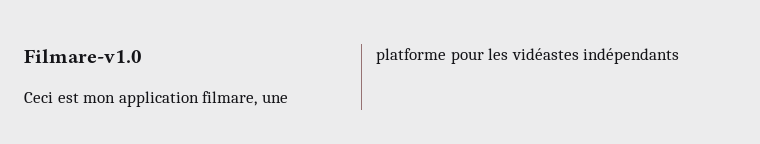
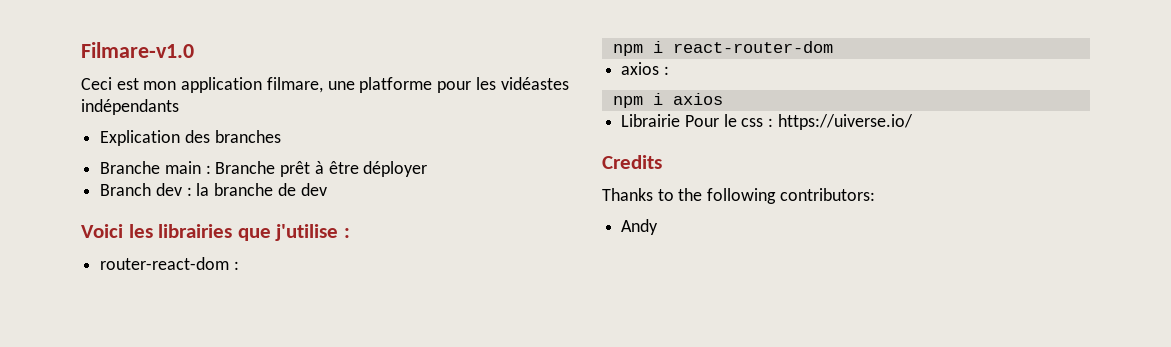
(680, 56) none -> [100,130,281,146] [100,161,428,177] [100,183,327,196] [81,224,350,241] [100,257,239,270] [612,41,833,56] [621,62,669,75] [612,93,723,108] [621,114,913,130] [602,155,662,169] [602,188,875,204] [621,219,659,235] // Explication des branches // Branche main : Branche prêt à être déployer // Branch dev : la branche de dev // Voici les librairies que j'utilise : // router-react-dom : // npm i react-router-dom // axios : // npm i axios // Librairie Pour le css : https://uiverse.io/ // Credits // Thanks to the following contributors: // Andy

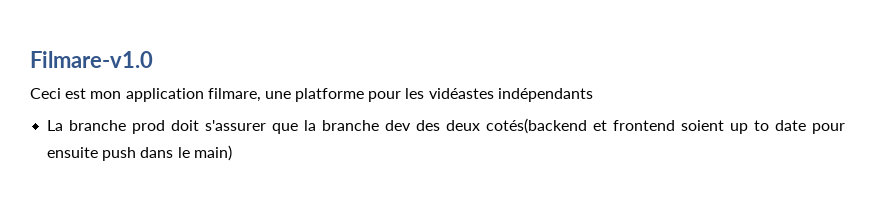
[100,130,281,146] [100,161,428,177] [100,183,192,196] Explication des branches // Branche main : Branche prêt à être déployer // Branch dev : -> [47,120,299,134] La branche prod doit s'assurer que
[277,183,327,196] [81,224,350,241] [100,257,239,270] [612,41,833,56] [621,62,669,75] [612,93,723,108] [621,114,913,130] [602,155,662,169] [602,188,875,204] [621,219,659,235] de dev // Voici les librairies que j'utilise : // router-react-dom : // npm i react-router-dom // axios : // npm i axios // Librairie Pour le css : https://uiverse.io/ // Credits // Thanks to the following contributors: // Andy -> [385,118,846,134] [47,145,232,161] dev des deux cotés(backend et frontend soient up to date pour ensuite push dans le main)

